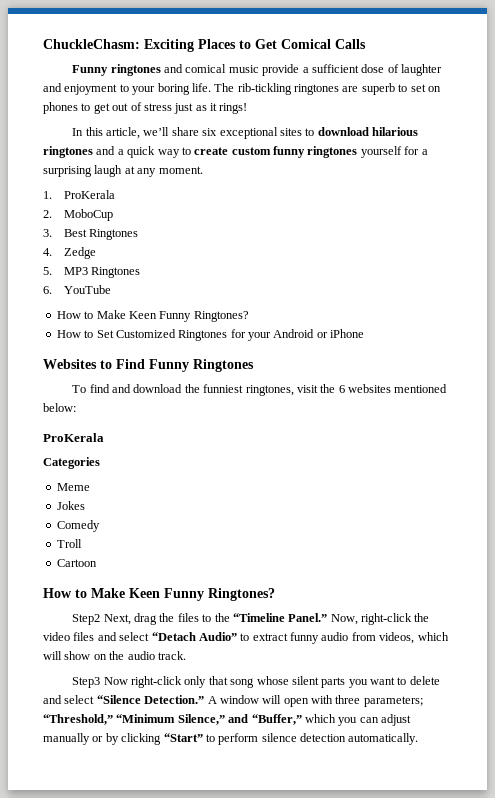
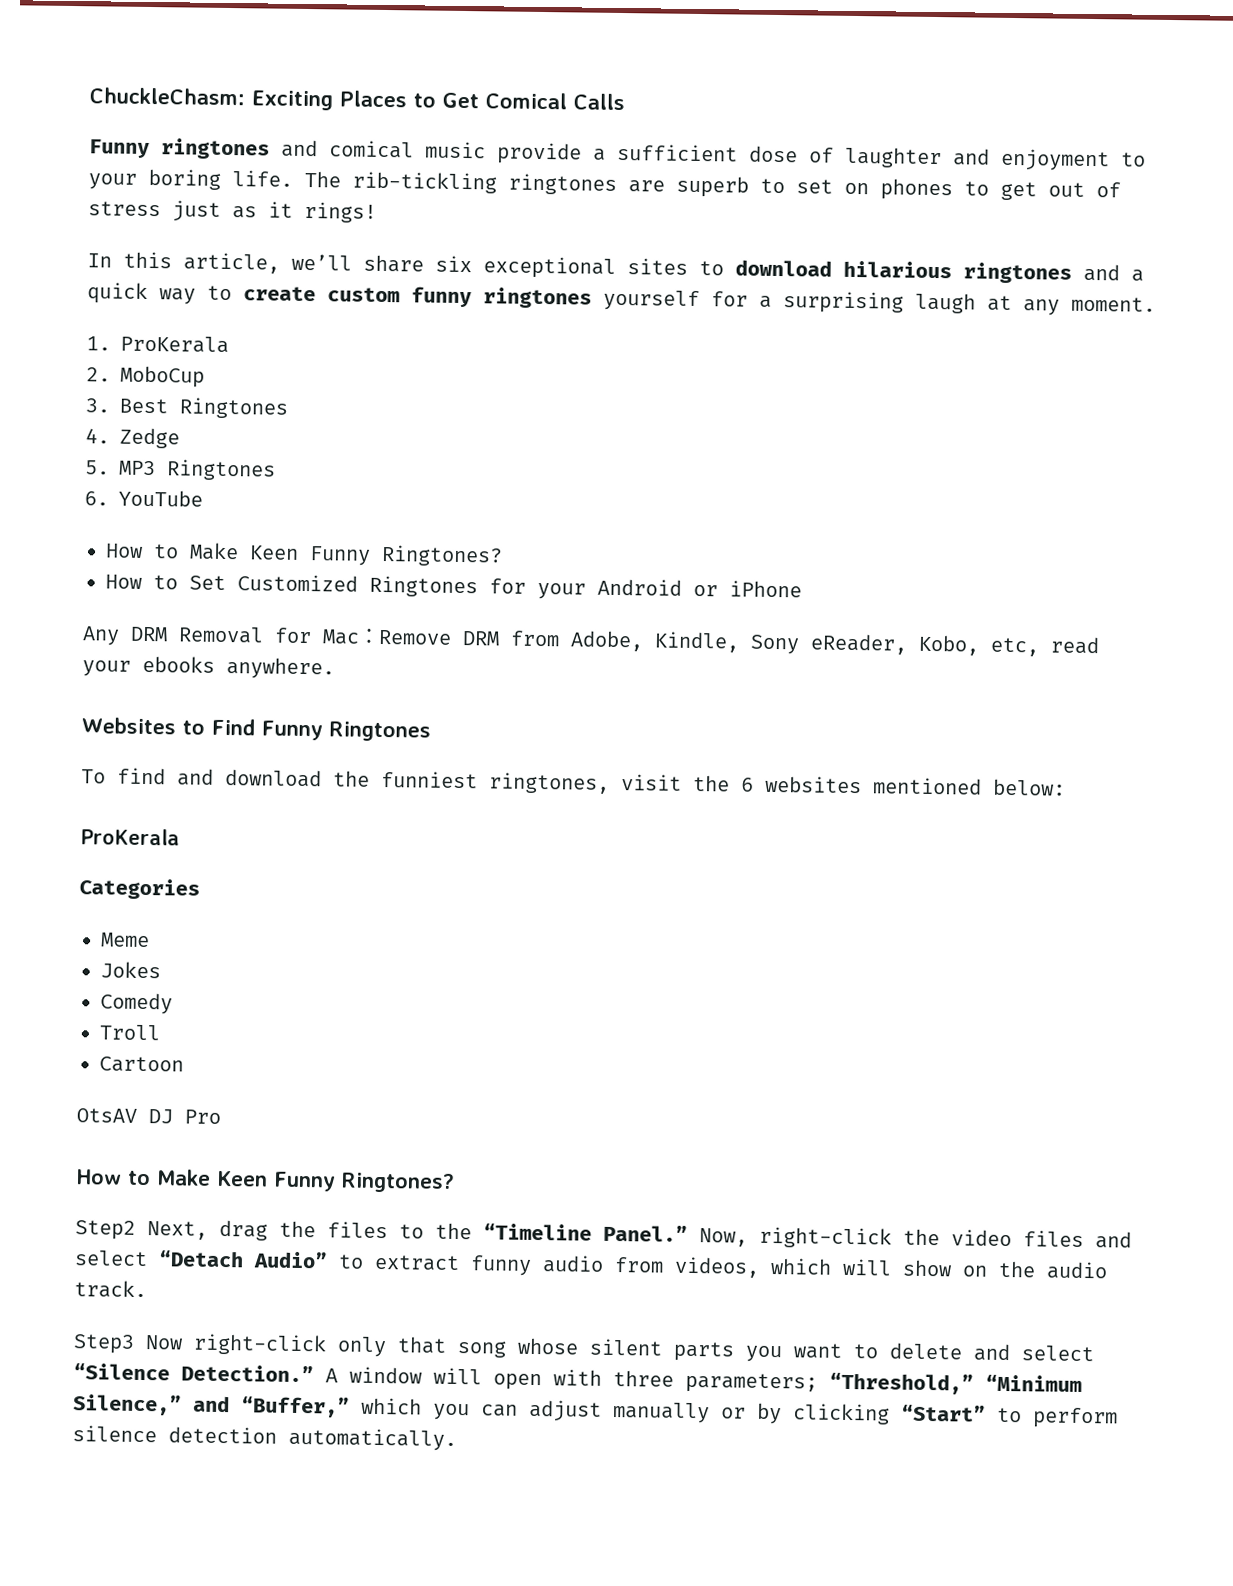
(365, 333) none -> [82,626,1100,657] [82,655,335,680] // Any DRM Removal for Mac：Remove DRM from Adobe, Kindle, Sony eReader, Kobo, etc, read your ebooks anywhere.
(97, 563) none -> [76,1108,221,1124] // OtsAV DJ Pro

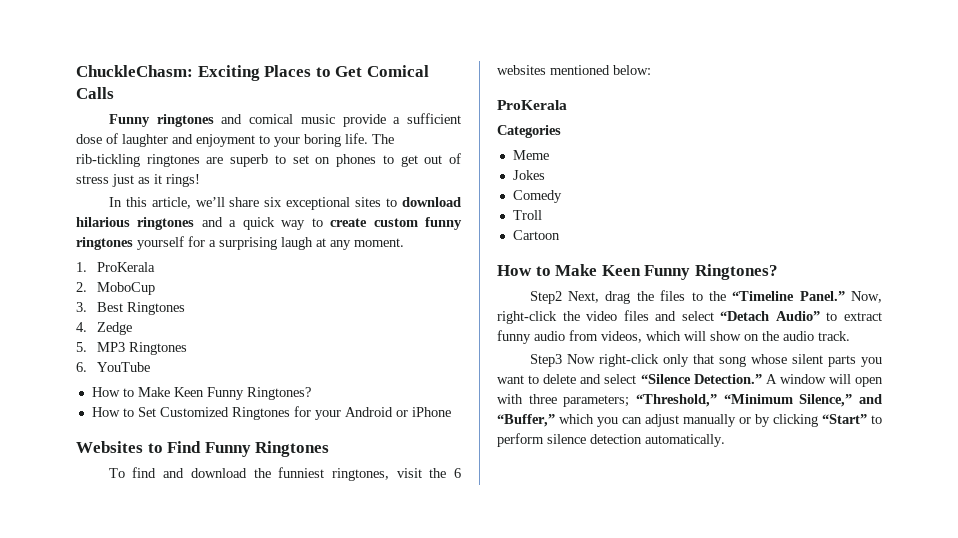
[82,626,1100,657] [82,655,335,680] // Any DRM Removal for Mac：Remove DRM from Adobe, Kindle, Sony eReader, Kobo, etc, read your ebooks anywhere. -> (451, 412) none
[76,1108,221,1124] // OtsAV DJ Pro -> (560, 235) none

